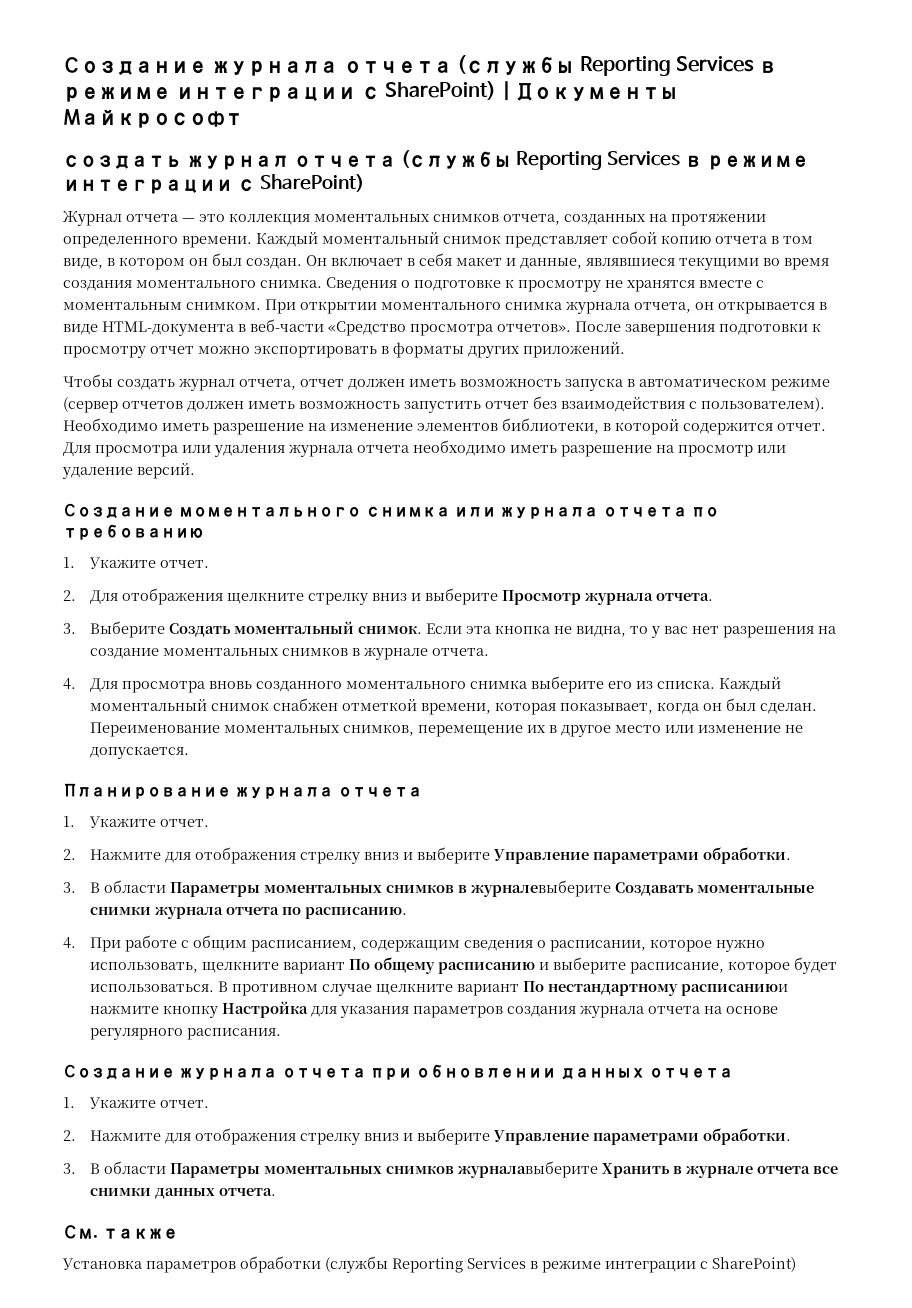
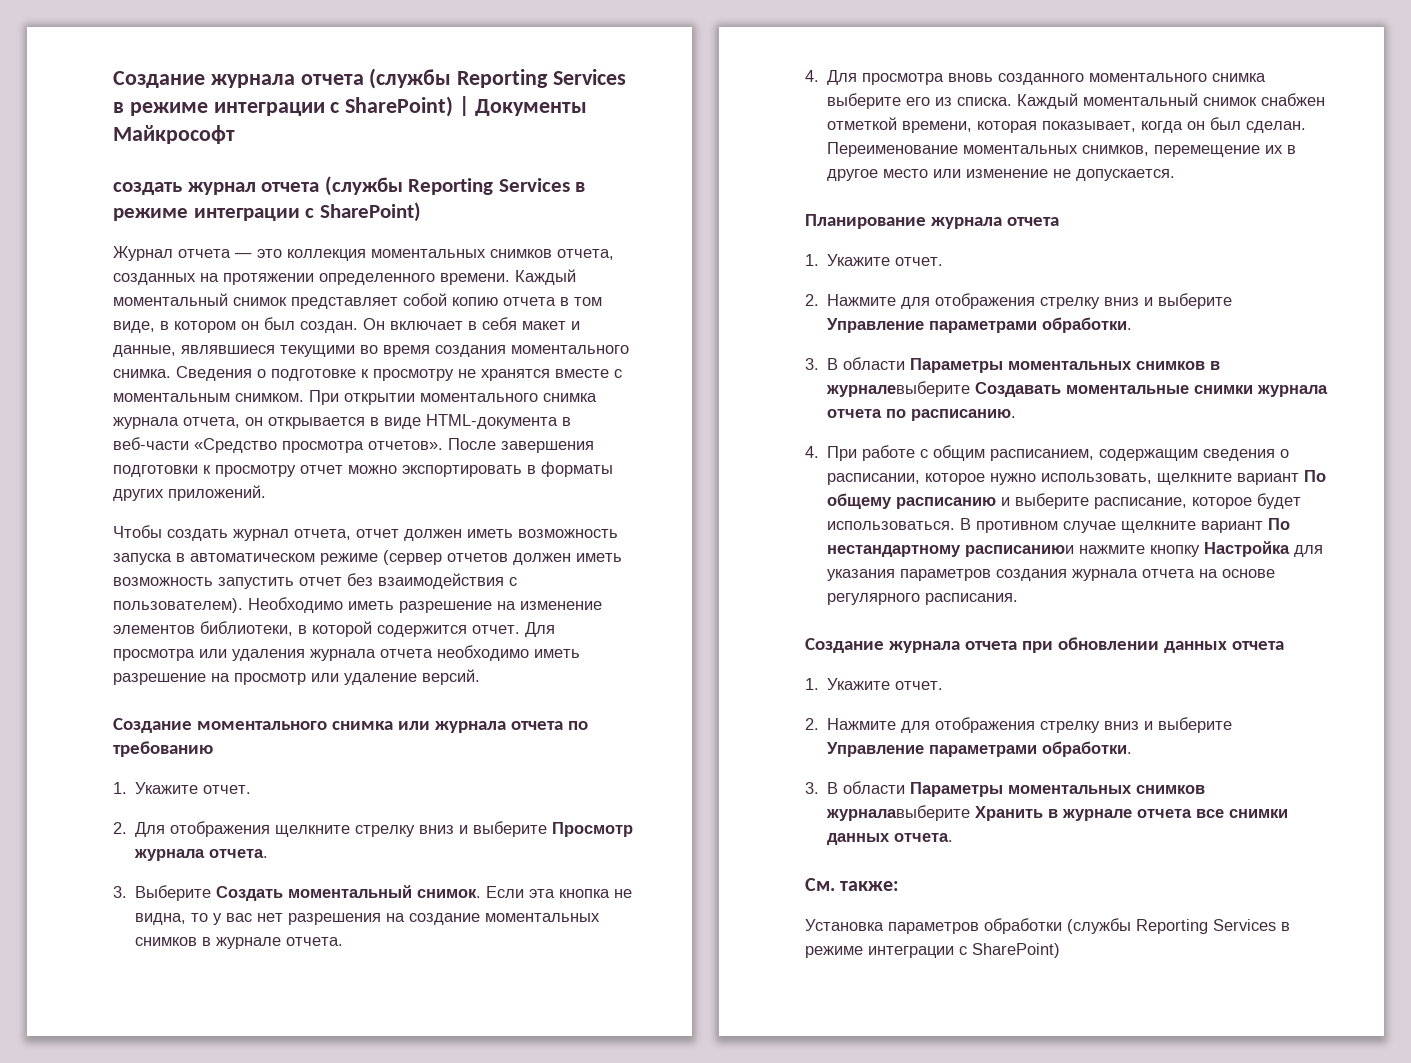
[102,1228,178,1239] также -> [840,881,900,891] также:

